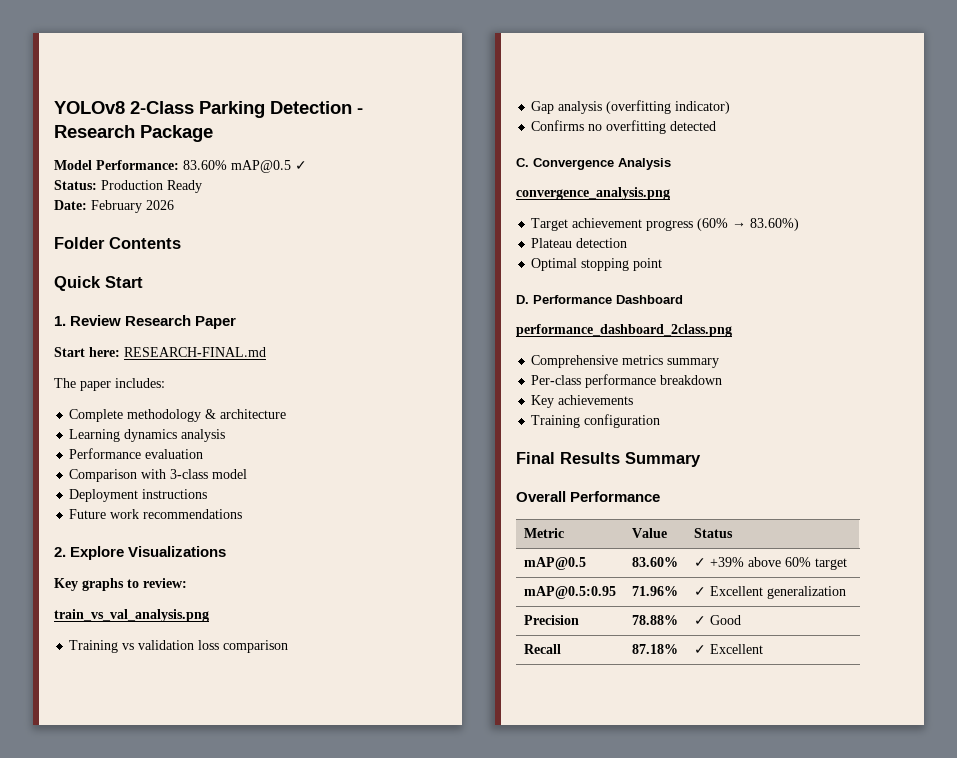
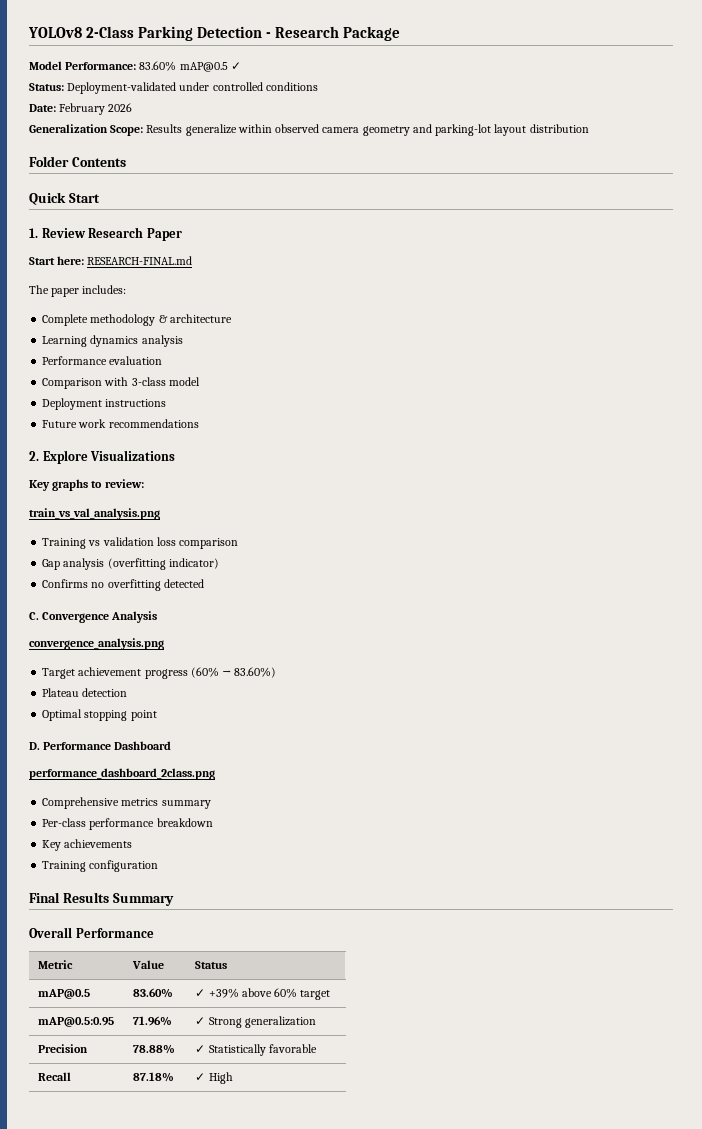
[101,180,202,193] Production Ready -> [67,82,318,94] Deployment-validated under controlled conditions
(174, 205) none -> [29,124,589,136] // Generalization Scope: Results generalize within observed camera geometry and parking-lot layout distribution
[709,586,763,596] Excellent -> [208,1017,242,1028] Strong
[709,615,741,625] Good -> [208,1044,317,1056] Statistically favorable
[709,644,763,654] Excellent -> [208,1072,233,1084] High

